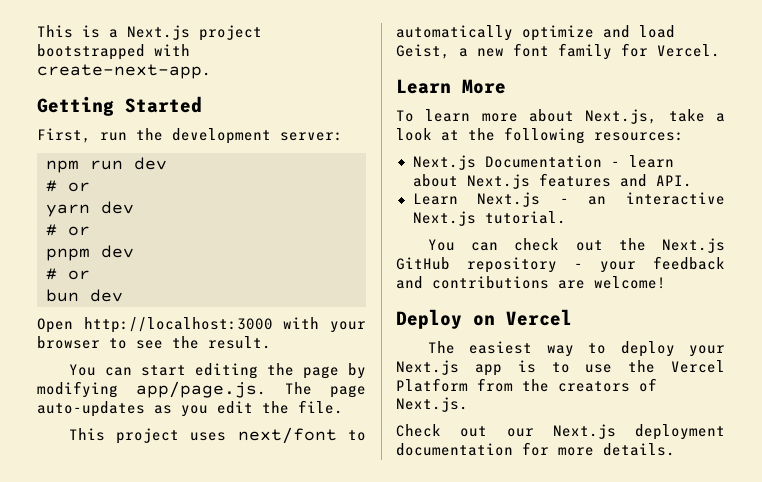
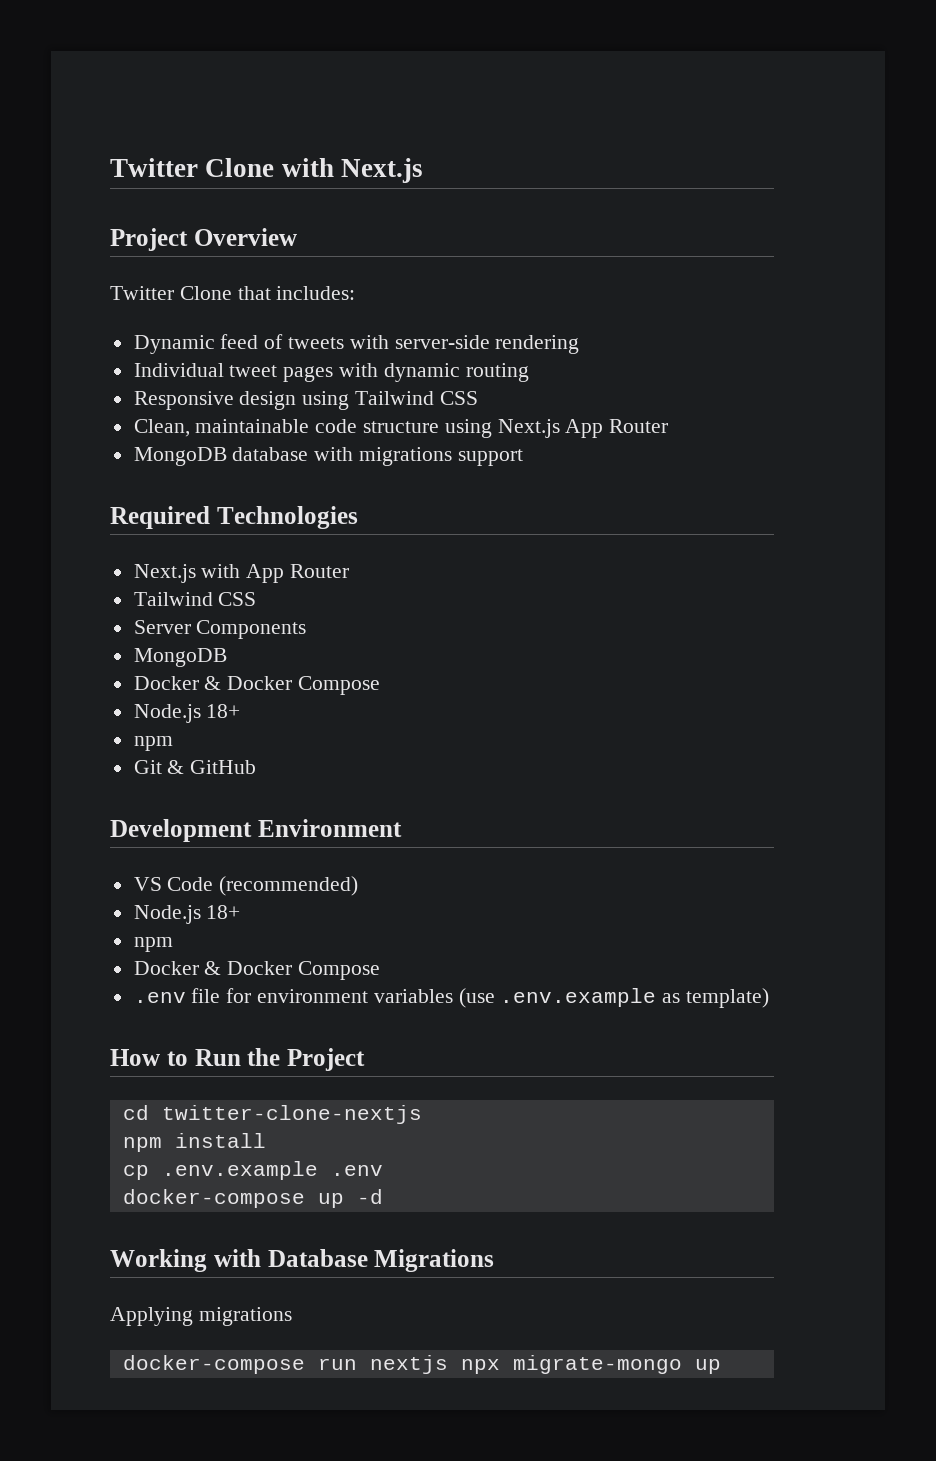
[37,25,262,41] [37,44,190,60] [37,64,211,79] [37,96,202,116] [37,128,343,144] [46,157,167,173] [46,180,90,192] [46,201,134,217] [46,224,90,236] [46,245,134,261] [46,268,90,280] [46,289,123,302] [37,317,366,333] [37,336,271,349] [68,363,366,379] [37,381,366,398] [37,400,343,417] [68,427,366,444] [396,25,675,41] [396,43,720,60] [396,79,506,94] [396,109,725,124] [396,127,684,144] [412,155,674,170] [412,173,692,189] [412,192,725,207] [412,211,566,226] [427,238,725,253] [396,256,725,273] [396,276,666,289] [396,309,572,329] [427,341,725,357] [396,360,725,376] [396,378,657,392] [396,397,468,412] [396,424,725,440] [396,442,675,456] This is a Next.js project bootstrapped with create-next-app. // Getting Started // First, run the development server: // npm run dev // # or // yarn dev // # or // pnpm dev // # or // bun dev // Open http://localhost:3000 with your browser to see the result. // You can start editing the page by modifying app/page.js. The page auto-updates as you edit the file. // This project uses next/font to automatically optimize and load Geist, a new font family for Vercel. // Learn More // To learn more about Next.js, take a look at the following resources: // Next.js Documentation - learn about Next.js features and API. // Learn Next.js - an interactive Next.js tutorial. // You can check out the Next.js GitHub repository - your feedback and contributions are welcome! // Deploy on Vercel // The easiest way to deploy your Next.js app is to use the Vercel Platform from the creators of Next.js. // Check out our Next.js deployment documentation for more details. -> [110,158,423,183] [110,228,297,251] [110,286,356,300] [133,334,580,354] [133,363,529,382] [133,391,478,410] [133,419,669,438] [133,447,523,466] [110,506,358,529] [133,564,350,583] [133,592,257,606] [133,620,307,639] [133,648,227,667] [133,676,381,695] [133,704,241,723] [133,736,173,751] [133,760,257,774] [110,819,402,842] [133,876,359,896] [133,905,241,924] [133,937,173,952] [133,961,381,980] [133,988,770,1008] [110,1048,365,1071] [122,1105,422,1124] [122,1133,266,1152] [122,1161,383,1180] [122,1189,383,1208] [110,1249,495,1272] [110,1307,292,1326] [122,1355,721,1374] Twitter Clone with Next.js // Project Overview // Twitter Clone that includes: // Dynamic feed of tweets with server-side rendering // Individual tweet pages with dynamic routing // Responsive design using Tailwind CSS // Clean, maintainable code structure using Next.js App Router // MongoDB database with migrations support // Required Technologies // Next.js with App Router // Tailwind CSS // Server Components // MongoDB // Docker & Docker Compose // Node.js 18+ // npm // Git & GitHub // Development Environment // VS Code (recommended) // Node.js 18+ // npm // Docker & Docker Compose // .env file for environment variables (use .env.example as template) // How to Run the Project // cd twitter-clone-nextjs // npm install // cp .env.example .env // docker-compose up -d // Working with Database Migrations // Applying migrations // docker-compose run nextjs npx migrate-mongo up

